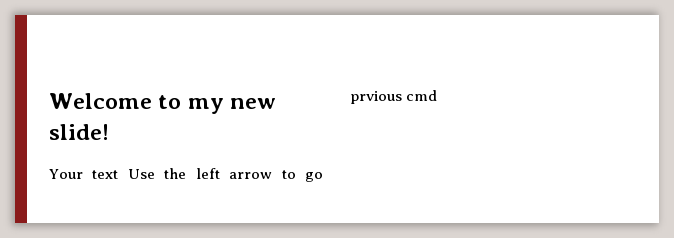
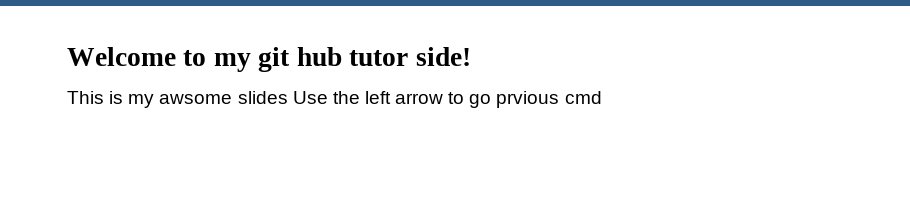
[230,98,277,109] [49,124,109,140] [49,169,119,179] new slide! // Your text -> [258,47,471,72] [67,91,288,108] git hub tutor side! // This is my awsome slides

